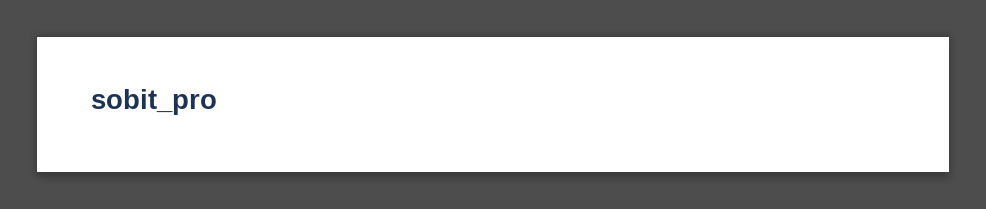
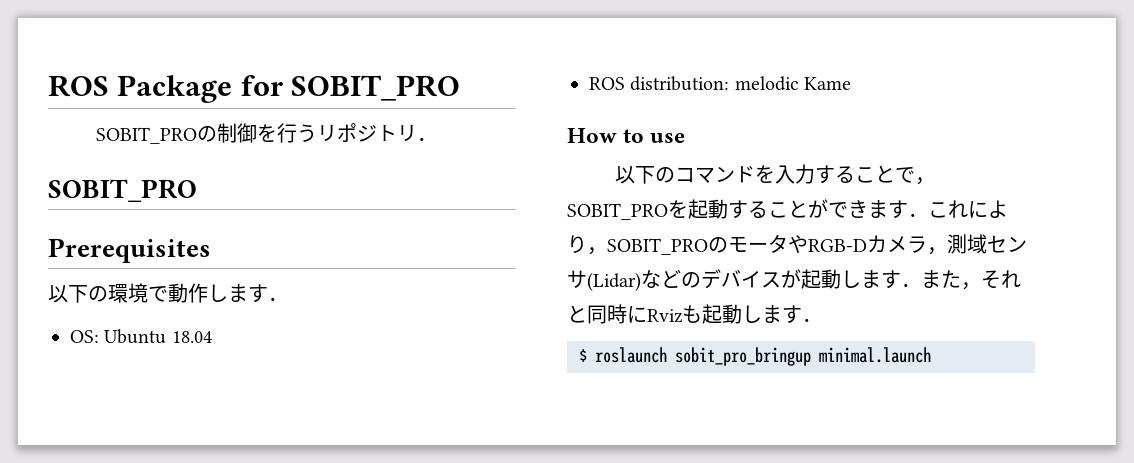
[91,89,217,115] sobit_pro -> [48,75,461,103] [96,123,438,144] [48,179,197,202] [48,238,211,263] [48,283,288,303] [70,329,212,344] [589,76,852,91] [567,128,686,143] [615,164,936,185] [567,199,1008,220] [567,234,1027,255] [567,269,1021,292] [567,304,822,324] [579,347,931,366] ROS Package for SOBIT_PRO // SOBIT_PROの制御を行うリポジトリ． // SOBIT_PRO // Prerequisites // 以下の環境で動作します． // OS: Ubuntu 18.04 // ROS distribution: melodic Kame // How to use // 以下のコマンドを入力することで，SOBIT_PROを起動することができます．これにより，SOBIT_PROのモータやRGB-Dカメラ，測域センサ(Lidar)などのデバイスが起動します．また，それと同時にRvizも起動します． // $ roslaunch sobit_pro_bringup minimal.launch

